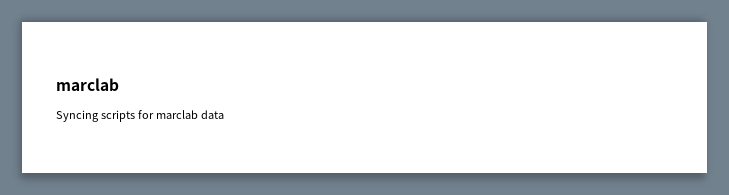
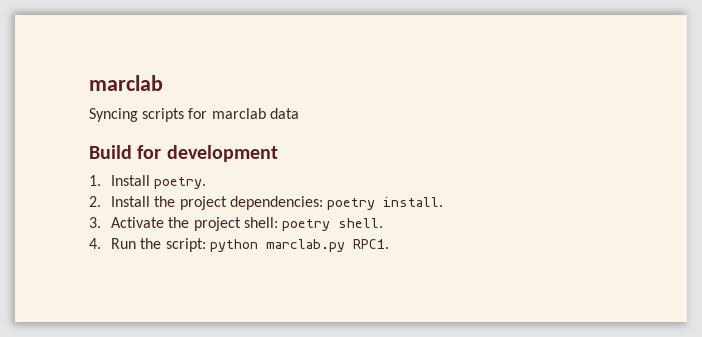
(224, 114) none -> [89,145,278,162] [89,175,207,189] [89,196,444,210] [89,217,384,231] [89,238,389,252] // Build for development // 1. Install poetry. // 2. Install the project dependencies: poetry install. // 3. Activate the project shell: poetry shell. // 4. Run the script: python marclab.py RPC1.

